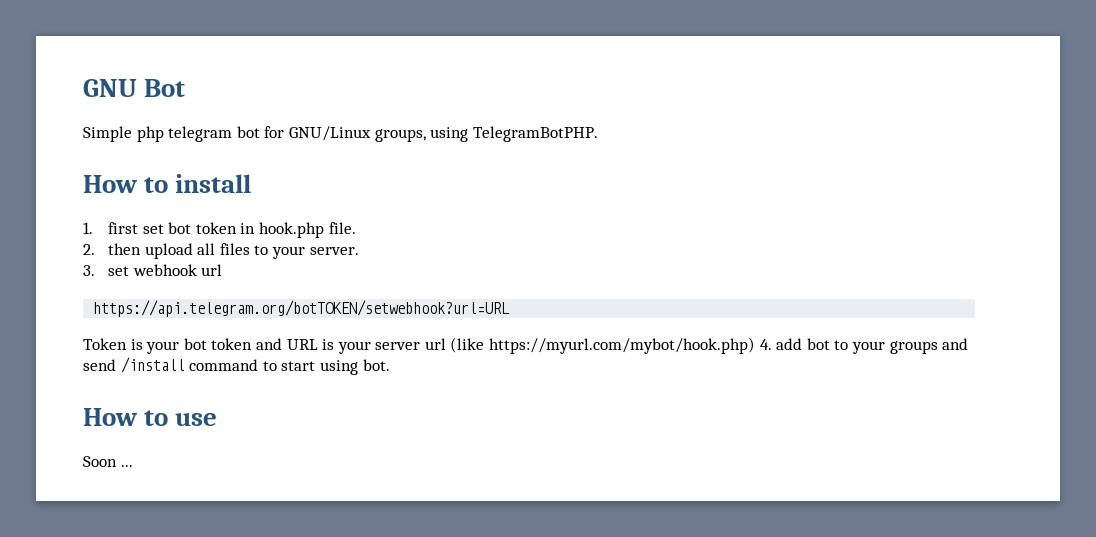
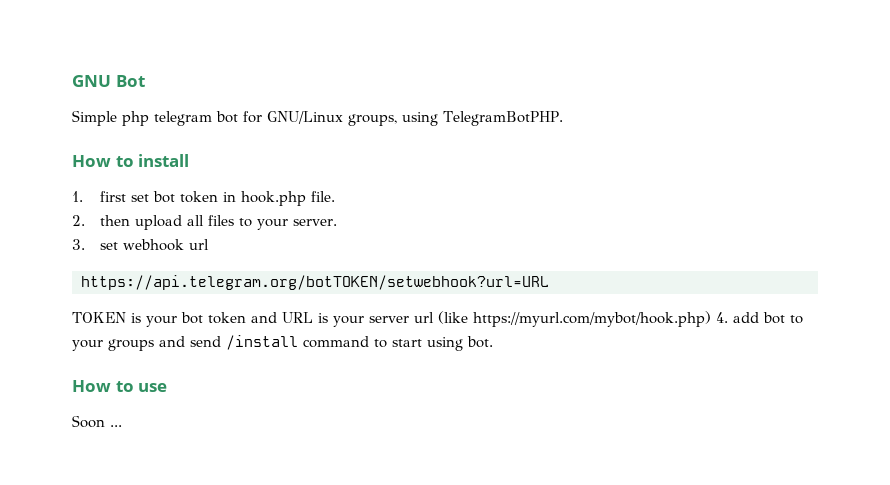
[83,338,127,350] Token -> [72,312,126,323] TOKEN

